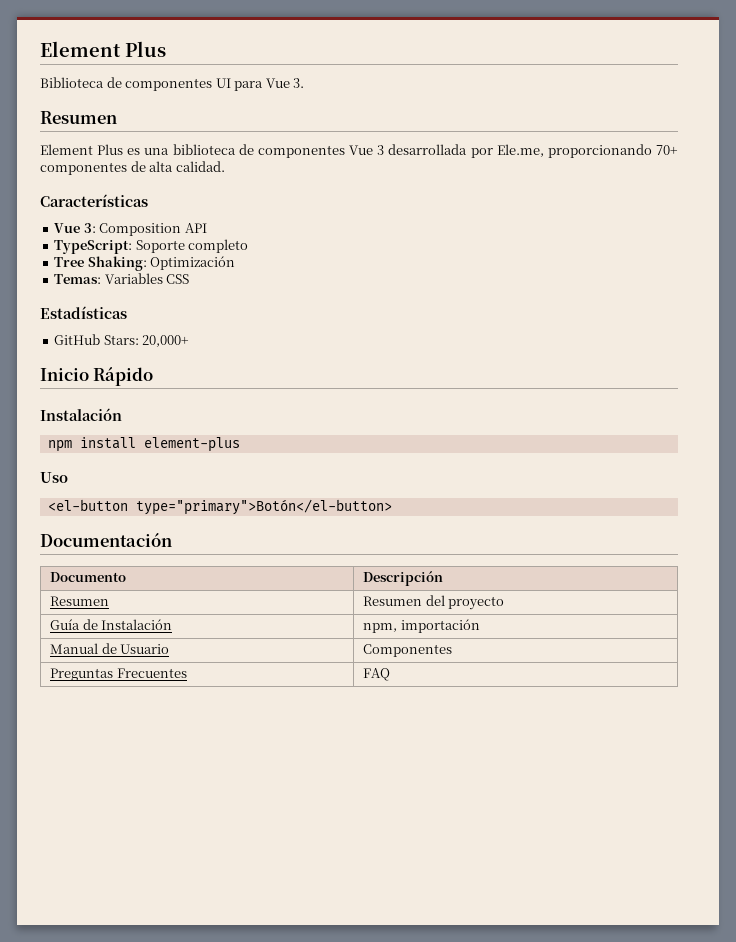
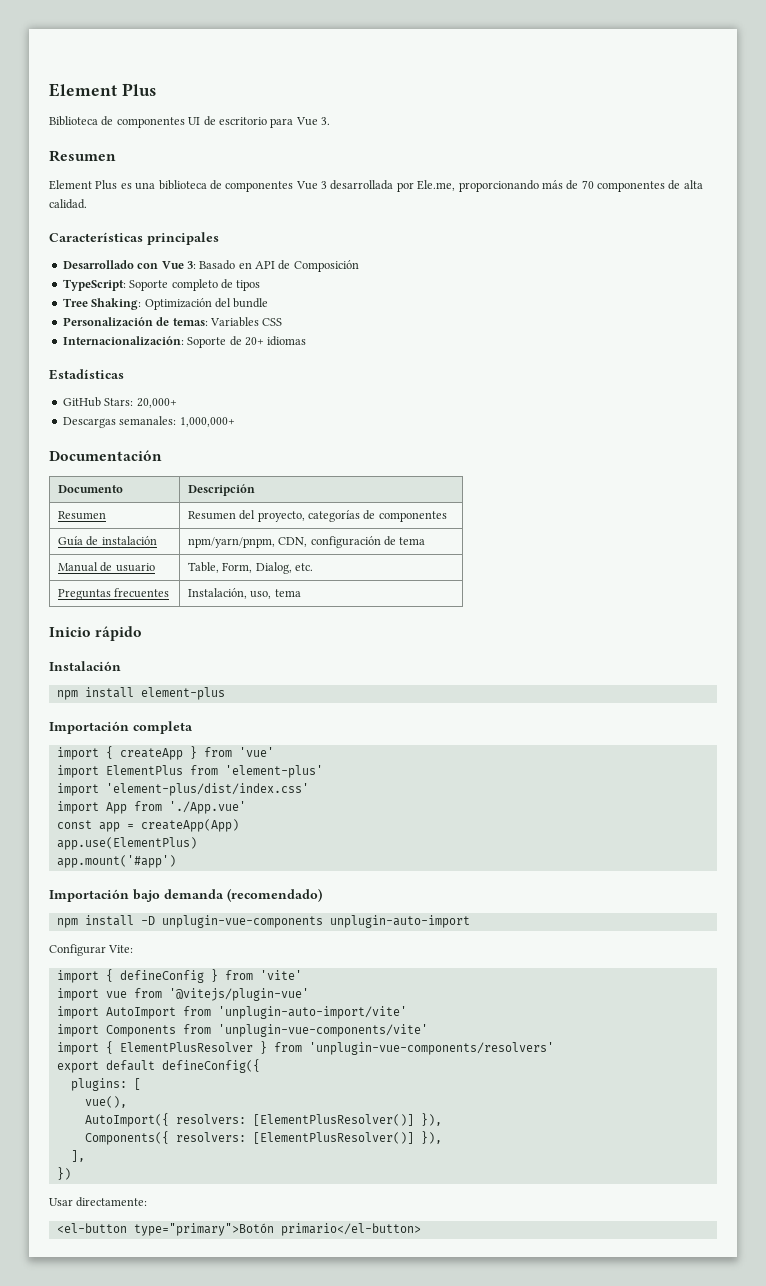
(231, 83) none -> [203,116,267,126] de escritorio
[656,145,678,155] 70+ -> [541,180,594,190] más de 70
[54,223,182,236] // Vue 3: Composition -> [147,232,219,245] [62,260,252,270] principales // Desarrollado con Vue 3: Basado en
(207, 228) none -> [278,260,359,272] de Composición
(249, 246) none -> [220,279,261,291] de tipos
[54,273,190,284] [40,306,127,319] [54,334,190,347] [40,367,154,386] [40,408,122,421] [47,437,240,452] [40,472,68,483] [47,499,392,515] // Temas: Variables CSS // Estadísticas // GitHub Stars: 20,000+ // Inicio Rápido // Instalación // npm install element-plus // Uso // <el-button type="primary">Botón</el-button> -> [214,298,269,308] [62,317,283,327] [62,336,307,348] [49,369,124,380] [62,397,177,408] [62,416,235,428] del bundle // Personalización de temas: Variables CSS // Internacionalización: Soporte de 20+ idiomas // Estadísticas // GitHub Stars: 20,000+ // Descargas semanales: 1,000,000+
[448,596,505,610] [50,619,173,630] [363,619,480,633] [50,643,170,654] [363,644,453,657] [50,668,187,681] [363,668,391,681] proyecto // Guía de Instalación | npm, importación // Manual de Usuario | Componentes // Preguntas Frecuentes | FAQ -> [257,510,447,522] [57,536,157,546] [187,536,426,548] [57,562,155,572] [187,562,313,574] [57,588,170,600] [187,588,301,599] [49,626,143,641] [49,661,121,671] [56,687,225,700] [49,721,193,734] [56,746,274,760] [56,765,323,778] [56,783,309,796] [56,801,246,814] [56,819,239,832] [56,837,197,850] [56,855,176,868] [49,888,322,902] [56,915,470,928] [49,944,134,956] [56,969,302,983] [56,988,309,1001] [56,1006,407,1019] [56,1024,428,1037] [56,1041,554,1055] [56,1059,260,1073] [70,1078,141,1091] [84,1096,127,1108] [84,1113,442,1127] [84,1131,442,1145] [70,1150,85,1162] [56,1167,71,1180] [49,1197,148,1207] [56,1223,421,1236] proyecto, categorías de componentes // Guía de instalación | npm/yarn/pnpm, CDN, configuración de tema // Manual de usuario | Table, Form, Dialog, etc. // Preguntas frecuentes | Instalación, uso, tema // Inicio rápido // Instalación // npm install element-plus // Importación completa // import { createApp } from 'vue' // import ElementPlus from 'element-plus' // import 'element-plus/dist/index.css' // import App from './App.vue' // const app = createApp(App) // app.use(ElementPlus) // app.mount('#app') // Importación bajo demanda (recomendado) // npm install -D unplugin-vue-components unplugin-auto-import // Configurar Vite: // import { defineConfig } from 'vite' // import vue from '@vitejs/plugin-vue' // import AutoImport from 'unplugin-auto-import/vite' // import Components from 'unplugin-vue-components/vite' // import { ElementPlusResolver } from 'unplugin-vue-components/resolvers' // export default defineConfig({ // plugins: [ // vue(), // AutoImport({ resolvers: [ElementPlusResolver()] }), // Components({ resolvers: [ElementPlusResolver()] }), // ], // }) // Usar directamente: // <el-button type="primary">Botón primario</el-button>

